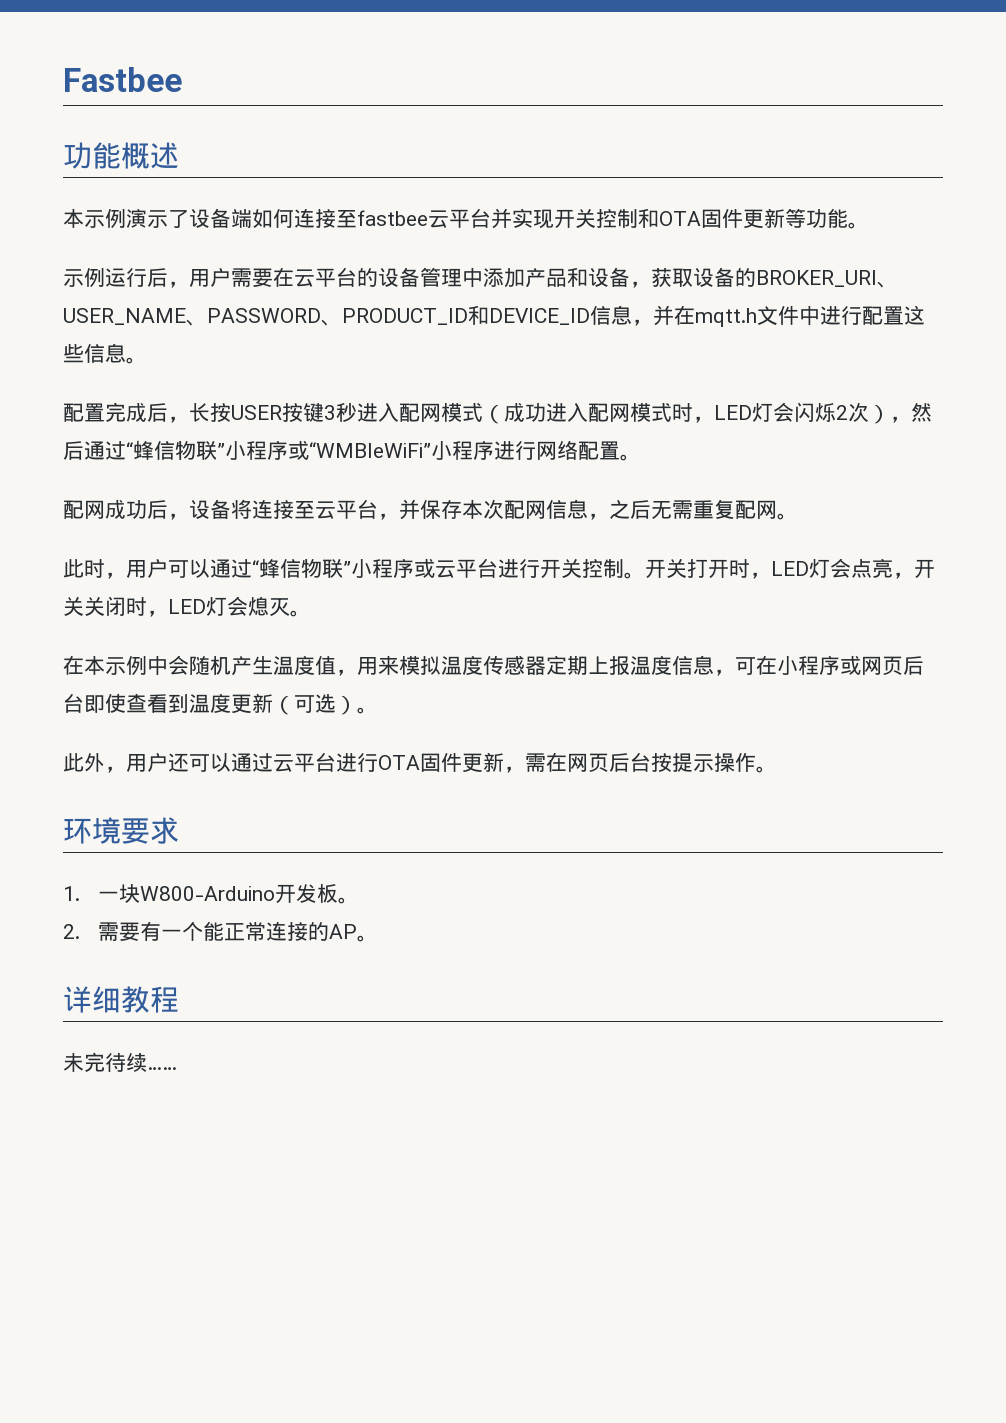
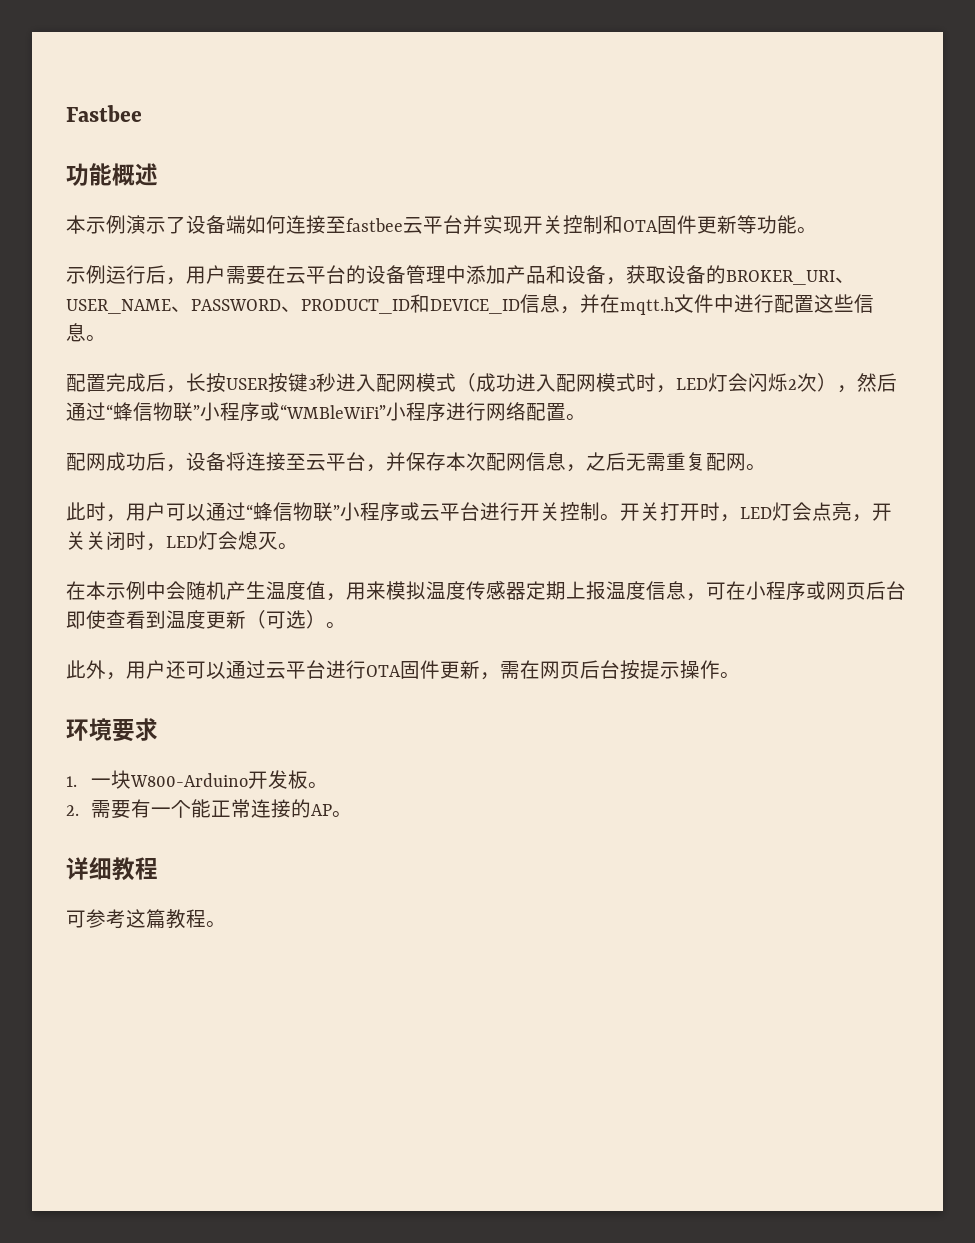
[63,1052,177,1072] 未完待续…… -> [66,909,226,929] 可参考这篇教程。

